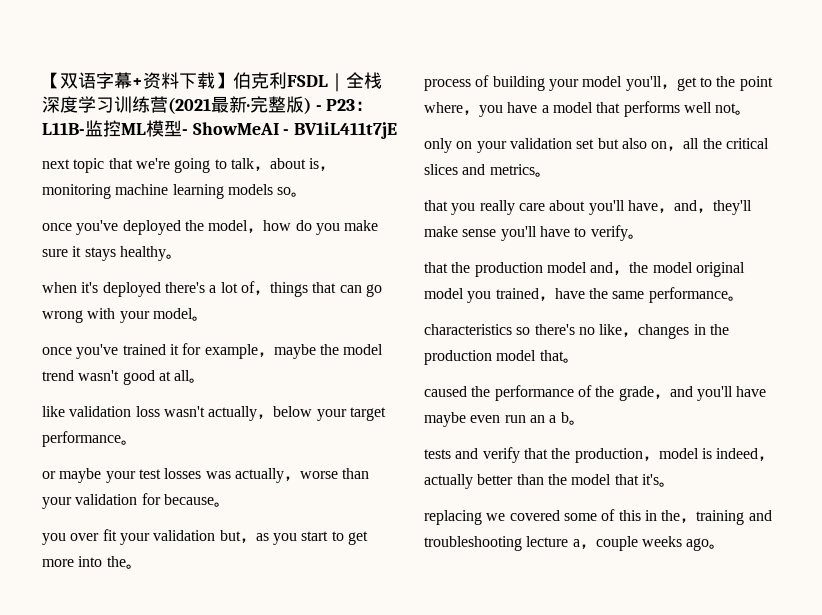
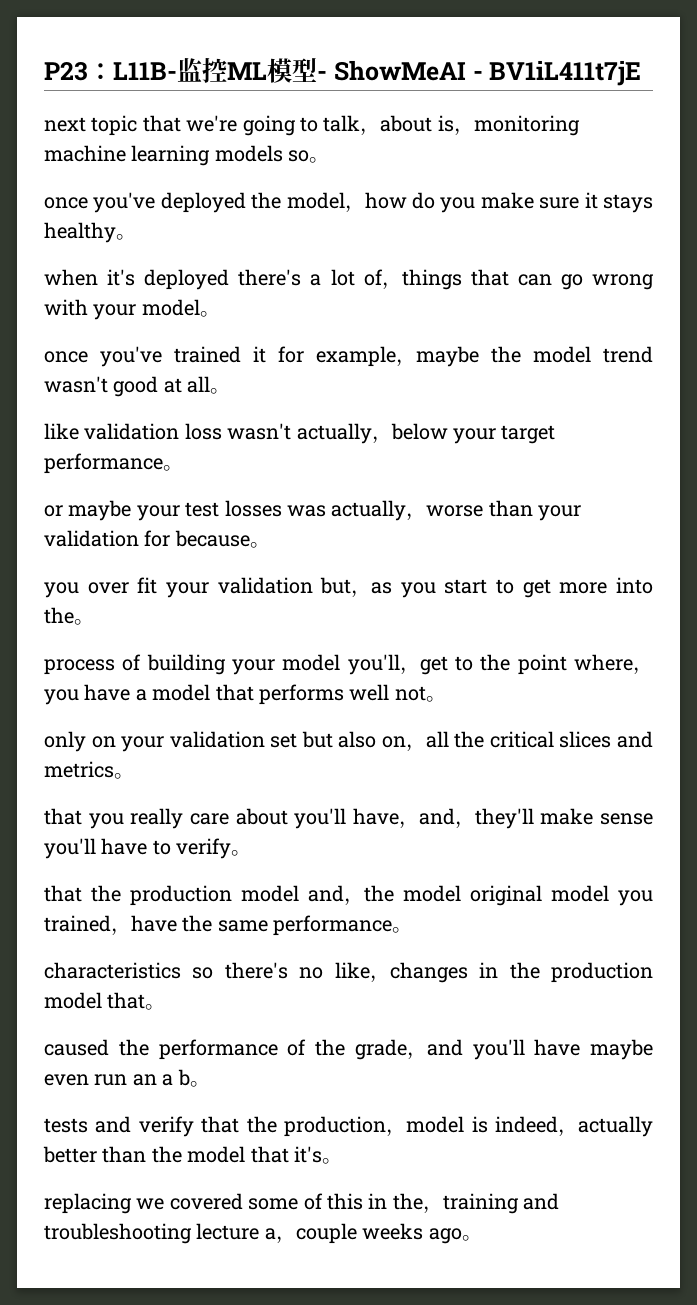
[42,72,382,92] [42,96,322,114] 【双语字幕+资料下载】伯克利FSDL｜全栈深度学习训练营(2021最新·完整版) - -> (44, 71) none

